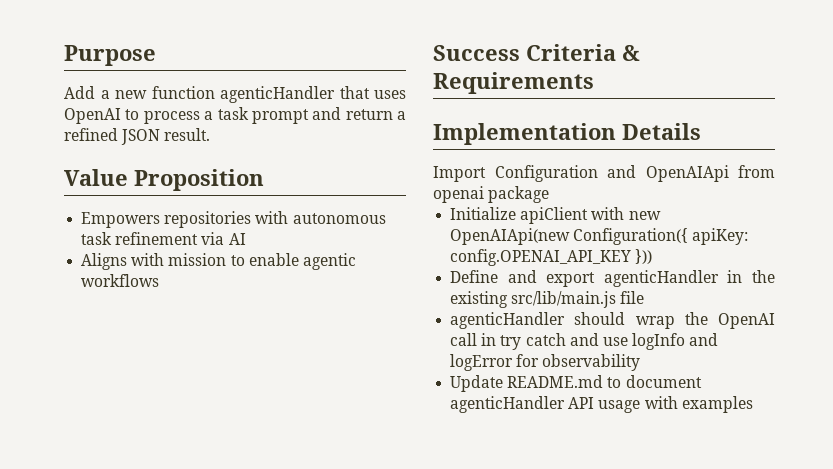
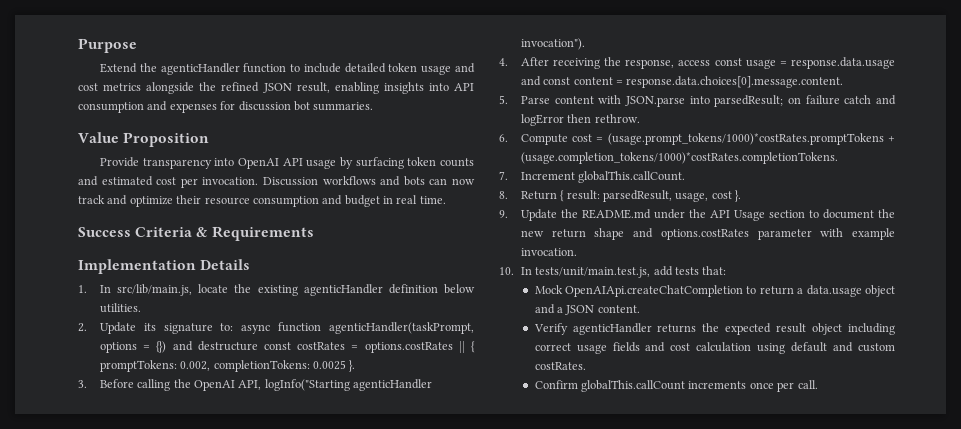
[64,86,406,103] [64,107,406,124] [64,128,211,145] [64,169,264,191] [81,211,386,228] [81,232,246,245] [81,253,356,270] [81,274,160,287] Add a new function agenticHandler that uses OpenAI to process a task prompt and return a refined JSON result. // Value Proposition // Empowers repositories with autonomous task refinement via AI // Aligns with mission to enable agentic workflows -> [99,63,476,75] [78,82,475,94] [78,101,374,113] [78,132,210,147] [99,157,474,169] [78,176,476,188] [78,195,446,207] Extend the agenticHandler function to include detailed token usage and cost metrics alongside the refined JSON result, enabling insights into API consumption and expenses for discussion bot summaries. // Value Proposition // Provide transparency into OpenAI API usage by surfacing token counts and estimated cost per invocation. Discussion workflows and bots can now track and optimize their resource consumption and budget in real time.
[433,165,775,182] [433,186,550,203] [450,207,661,224] [450,228,749,245] [450,249,653,266] [450,270,775,287] [450,291,645,308] [450,312,775,329] [450,333,719,350] [450,354,641,371] [450,375,702,392] [450,396,753,413] Import Configuration and OpenAIApi from openai package // Initialize apiClient with new OpenAIApi(new Configuration({ apiKey: config.OPENAI_API_KEY })) // Define and export agenticHandler in the existing src/lib/main.js file // agenticHandler should wrap the OpenAI call in try catch and use logInfo and logError for observability // Update README.md to document agenticHandler API usage with examples -> [78,284,475,296] [99,303,141,313] [78,322,475,334] [99,341,475,353] [99,360,356,372] [78,379,433,391] [520,38,585,50] [499,57,895,69] [520,76,844,88] [499,95,897,107] [520,114,640,126] [499,133,895,145] [520,152,838,164] [499,171,686,183] [499,190,742,202] [499,209,895,221] [520,228,895,240] [520,248,577,256] [499,266,727,278] [534,285,896,297] [534,304,640,315] [533,323,895,335] [534,342,895,354] [534,362,586,370] [534,380,818,392] 1. In src/lib/main.js, locate the existing agenticHandler definition below utilities. // 2. Update its signature to: async function agenticHandler(taskPrompt, options = {}) and destructure const costRates = options.costRates || { promptTokens: 0.002, completionTokens: 0.0025 }. // 3. Before calling the OpenAI API, logInfo("Starting agenticHandler invocation"). // 4. After receiving the response, access const usage = response.data.usage and const content = response.data.choices[0].message.content. // 5. Parse content with JSON.parse into parsedResult; on failure catch and logError then rethrow. // 6. Compute cost = (usage.prompt_tokens/1000)*costRates.promptTokens + (usage.completion_tokens/1000)*costRates.completionTokens. // 7. Increment globalThis.callCount. // 8. Return { result: parsedResult, usage, cost }. // 9. Update the README.md under the API Usage section to document the new return shape and options.costRates parameter with example invocation. // 10. In tests/unit/main.test.js, add tests that: // Mock OpenAIApi.createChatCompletion to return a data.usage object and a JSON content. // Verify agenticHandler returns the expected result object including correct usage fields and cost calculation using default and custom costRates. // Confirm globalThis.callCount increments once per call.

